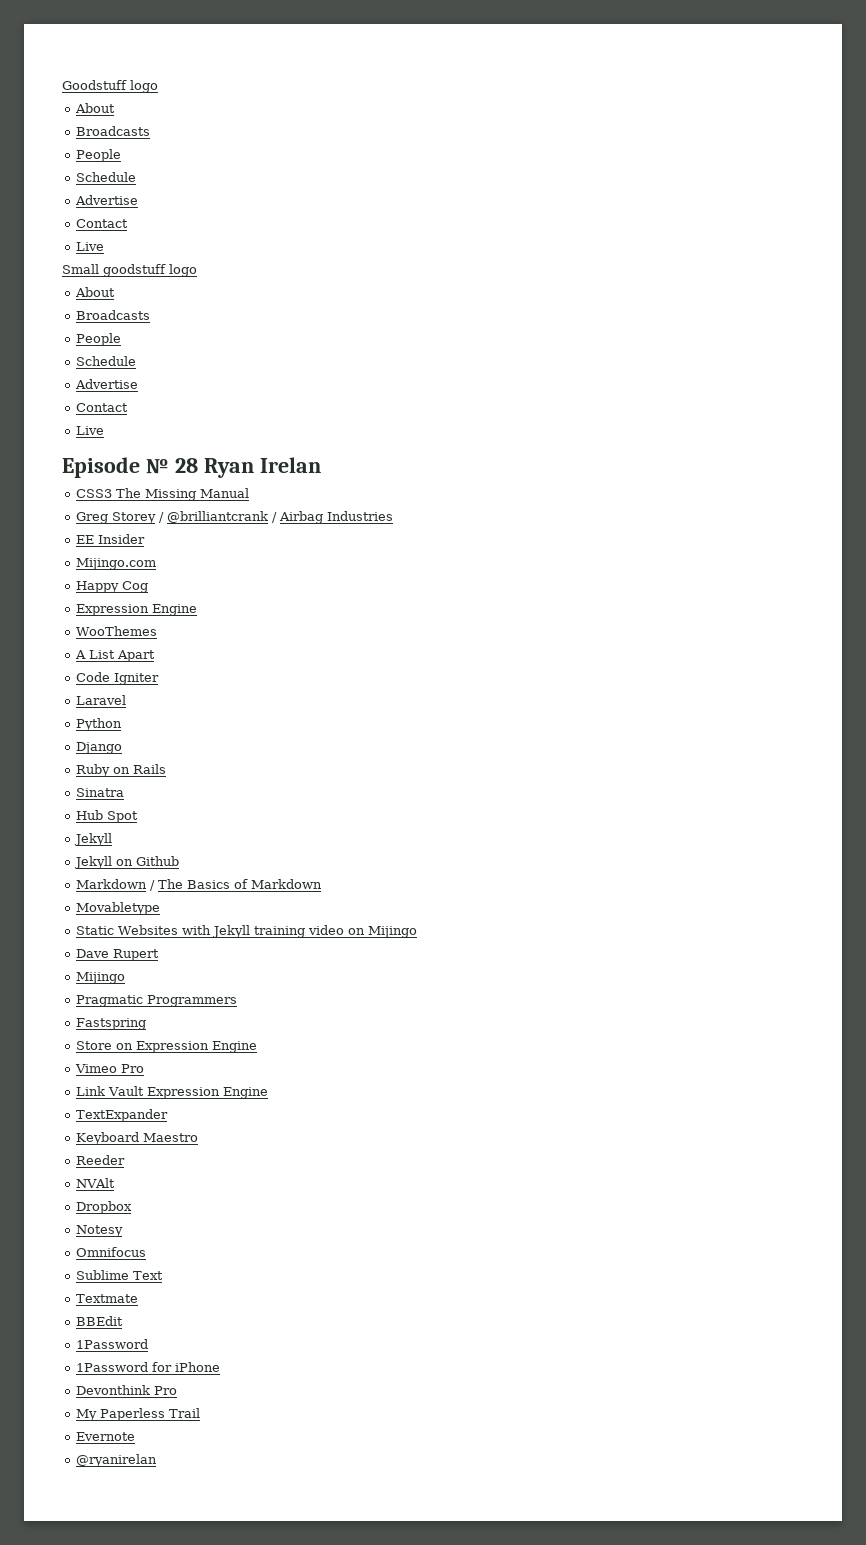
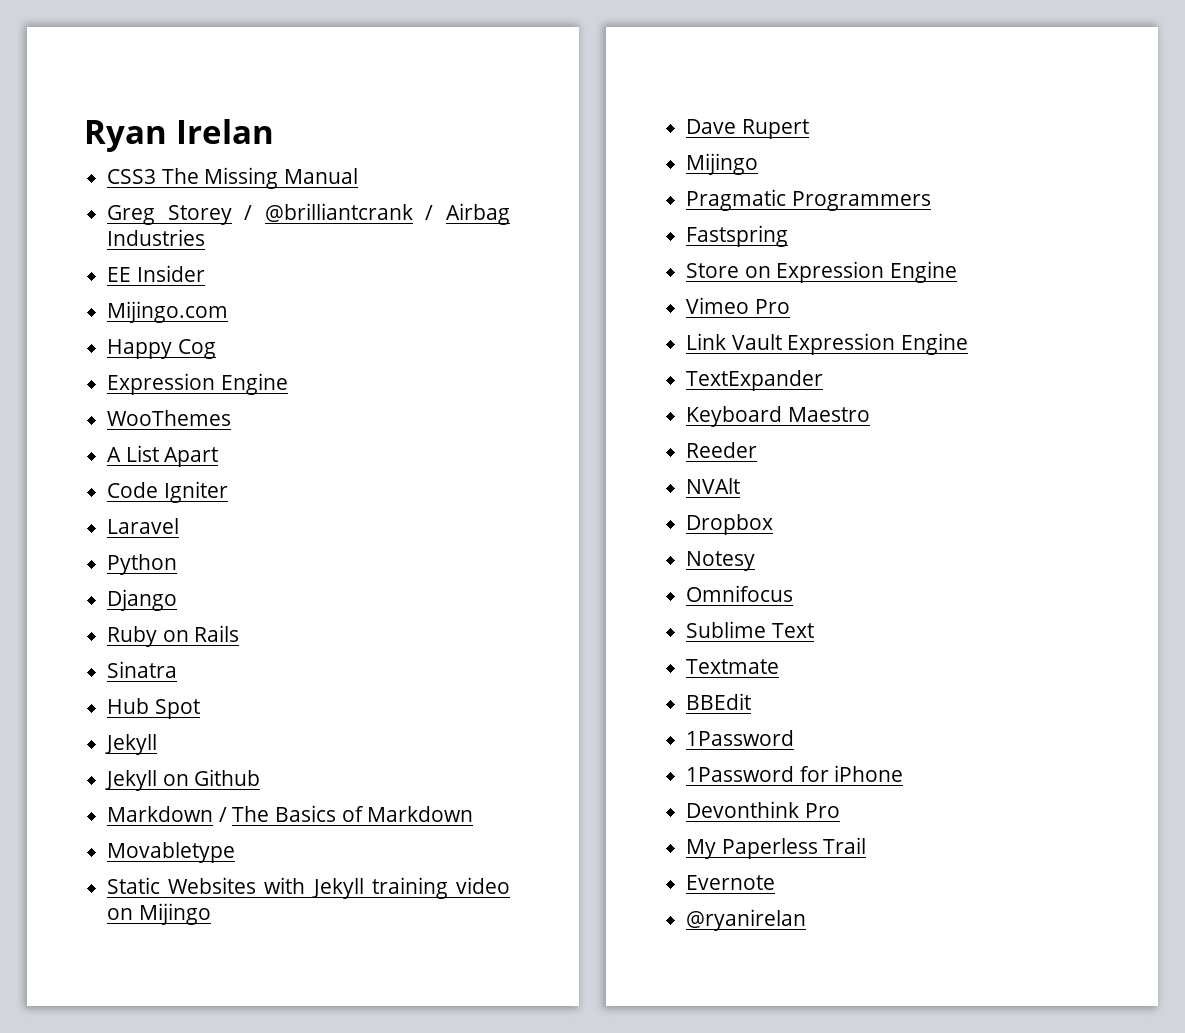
[62,80,158,93] [75,103,116,113] [76,126,151,136] [76,149,122,162] [76,172,137,182] [75,195,139,205] [76,219,129,228] [76,242,105,251] [62,264,197,277] [75,287,116,297] [76,310,151,320] [76,333,122,346] [76,356,137,366] [75,379,139,389] [76,403,129,412] [76,426,105,435] [62,457,198,478] Goodstuff logo // About // Broadcasts // People // Schedule // Advertise // Contact // Live // Small goodstuff logo // About // Broadcasts // People // Schedule // Advertise // Contact // Live // Episode № 28 -> (84, 136) none

